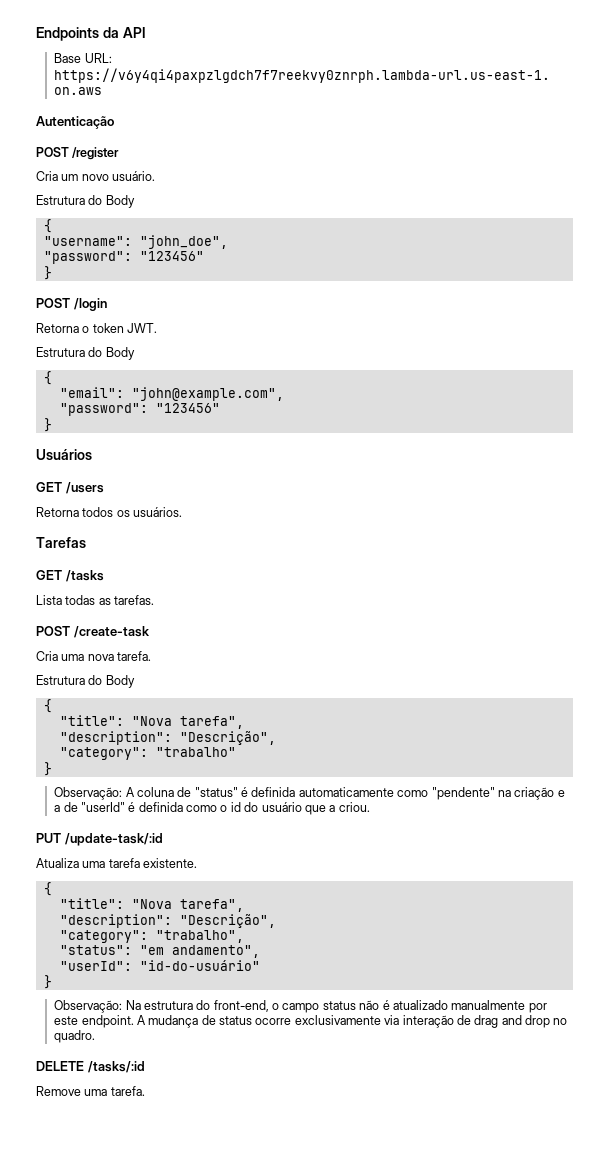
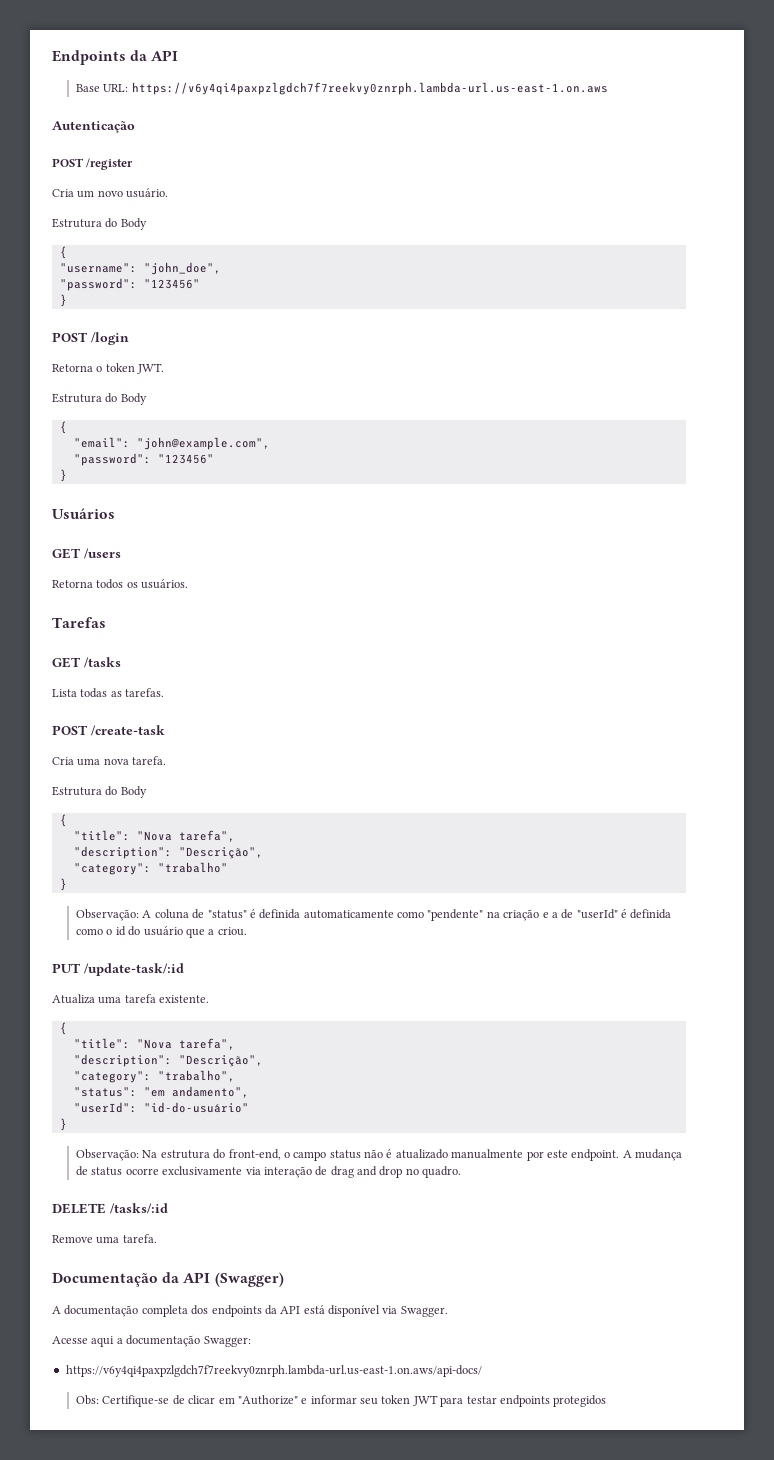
(145, 1091) none -> [52,1272,284,1287] [52,1305,448,1317] [52,1335,251,1347] [65,1365,482,1377] [76,1395,607,1407] // Documentação da API (Swagger) // A documentação completa dos endpoints da API está disponível via Swagger. // Acesse aqui a documentação Swagger: // https://v6y4qi4paxpzlgdch7f7reekvy0znrph.lambda-url.us-east-1.on.aws/api-docs/ // Obs: Certifique-se de clicar em "Authorize" e informar seu token JWT para testar endpoints protegidos

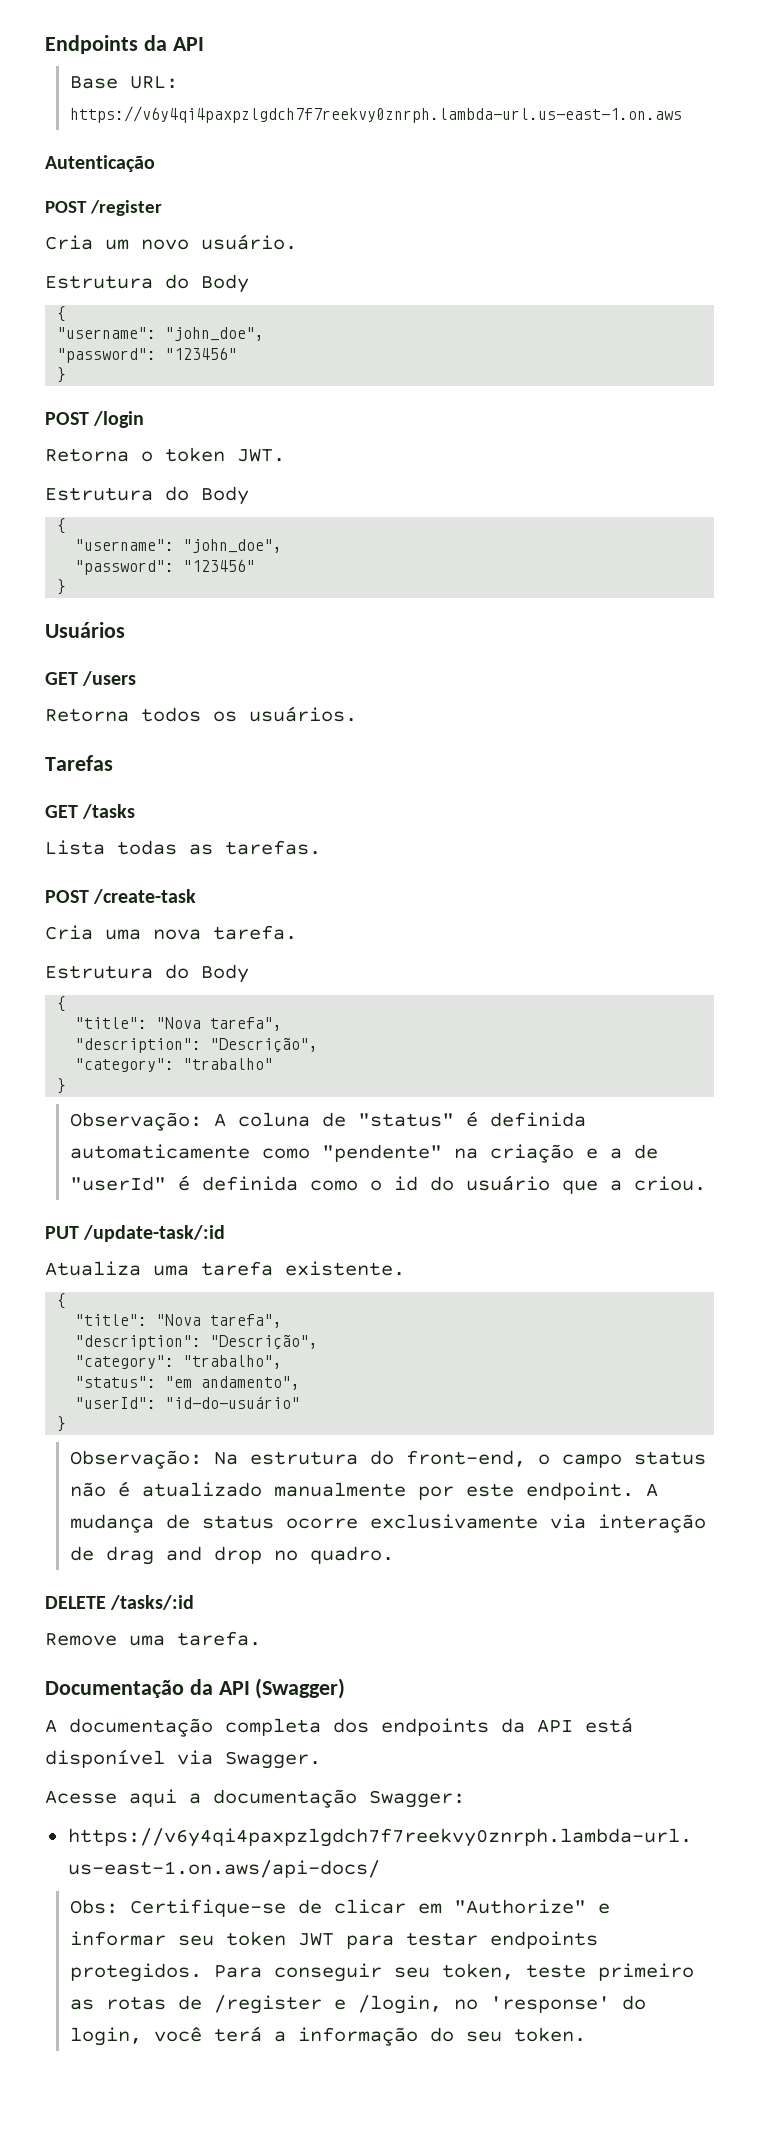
[73,437,270,450] "email": "john@example.com", -> [75,539,283,553] "username": "john_doe",
[553,1395,607,1407] protegidos -> [70,1963,695,1982] [70,1995,647,2014] [70,2026,587,2046] protegidos. Para conseguir seu token, teste primeiro as rotas de /register e /login, no 'response' do login, você terá a informação do seu token.

